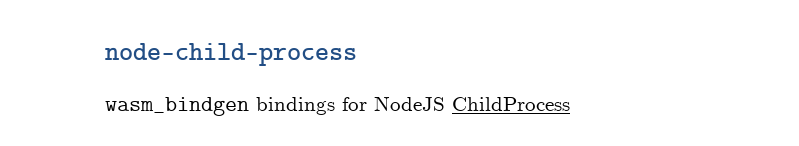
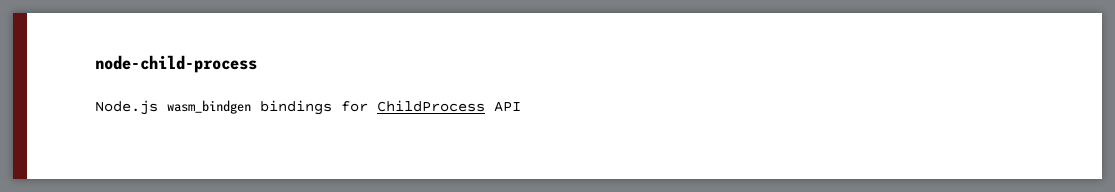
(357, 54) none -> [95,100,158,115] Node.js
[374,96,570,111] NodeJS ChildProcess -> [377,100,521,112] ChildProcess API

